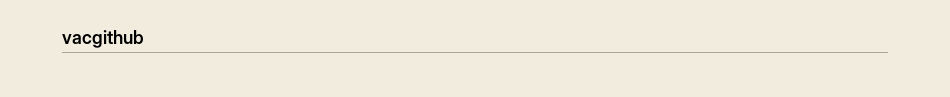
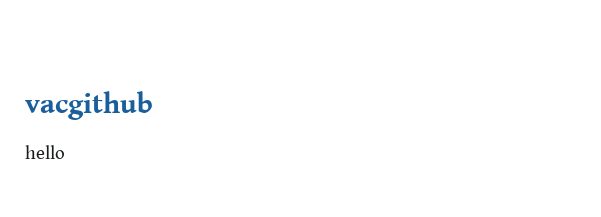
(144, 39) none -> [25,145,65,159] // hello

